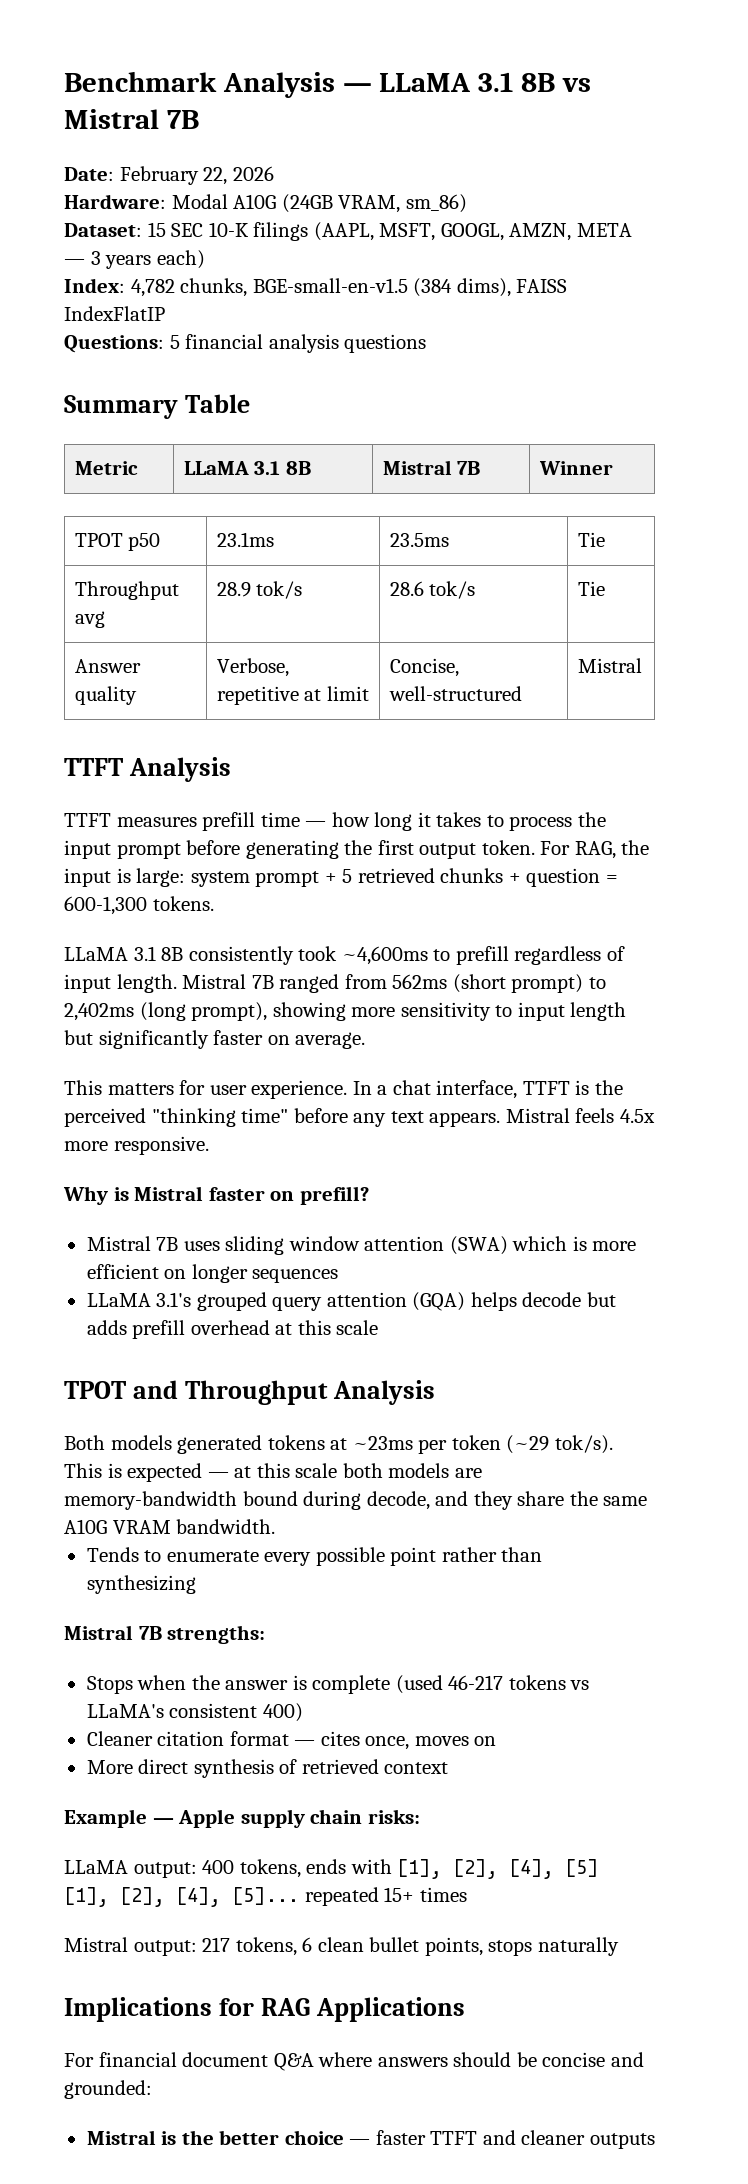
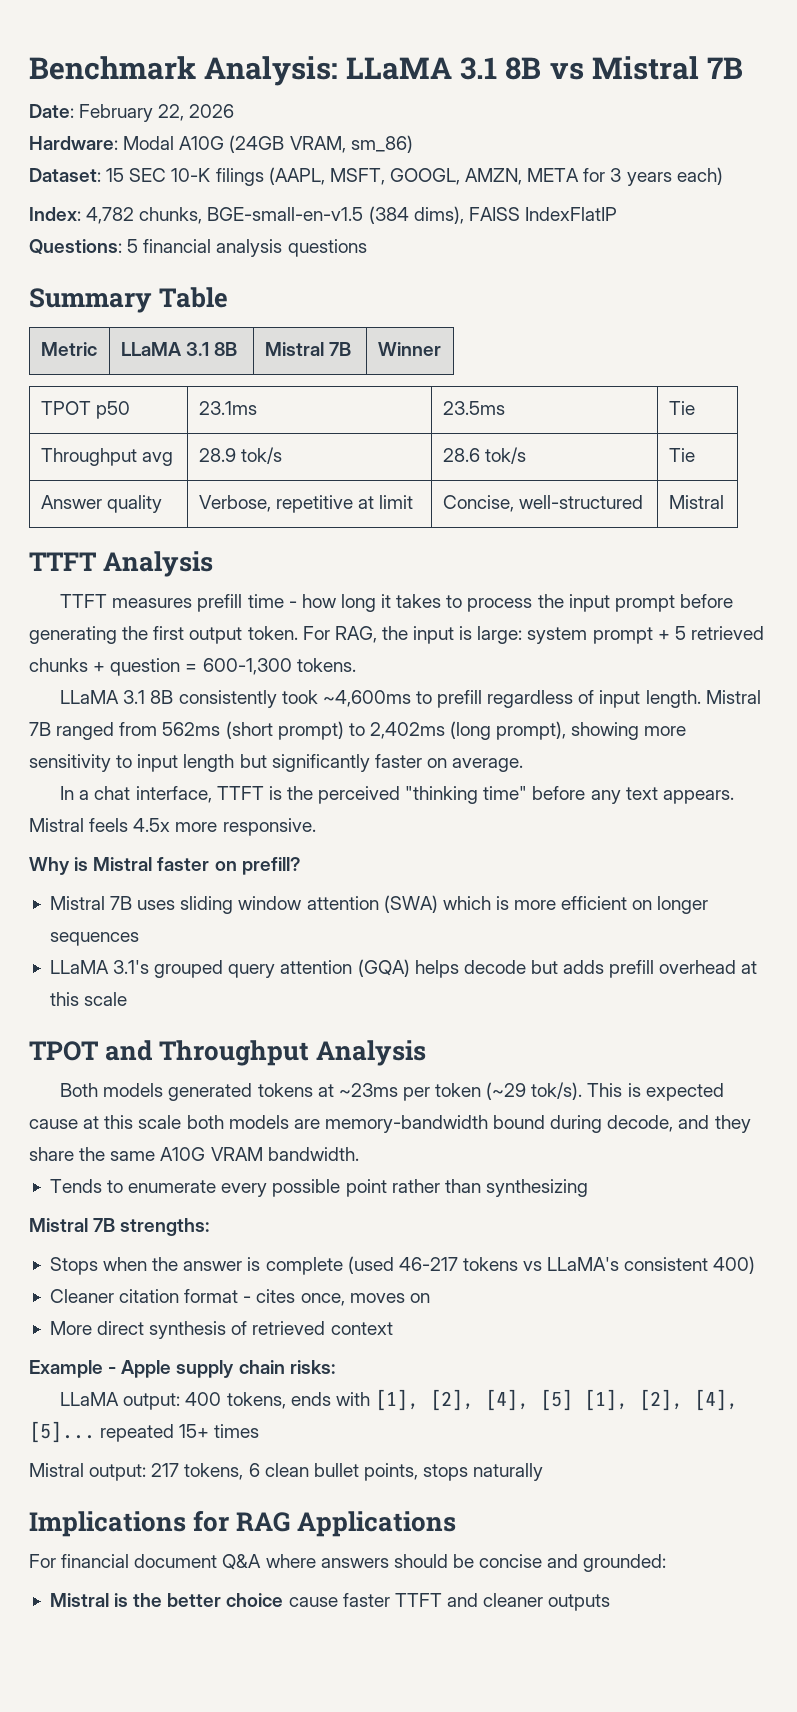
[222,72,372,98] Analysis — -> [204,56,339,86] Analysis:
[64,259,85,265] — -> [583,168,606,182] for
[305,821,327,827] — -> [288,601,297,608] -
[64,1080,348,1099] This matters for user experience. -> (524, 765) none
[207,1472,229,1478] — -> [29,1119,78,1129] cause
[294,1740,316,1746] — -> [243,1296,252,1303] -
[152,1818,174,1824] — -> [108,1367,117,1374] -
[349,2139,371,2145] — -> [288,1597,338,1607] cause

